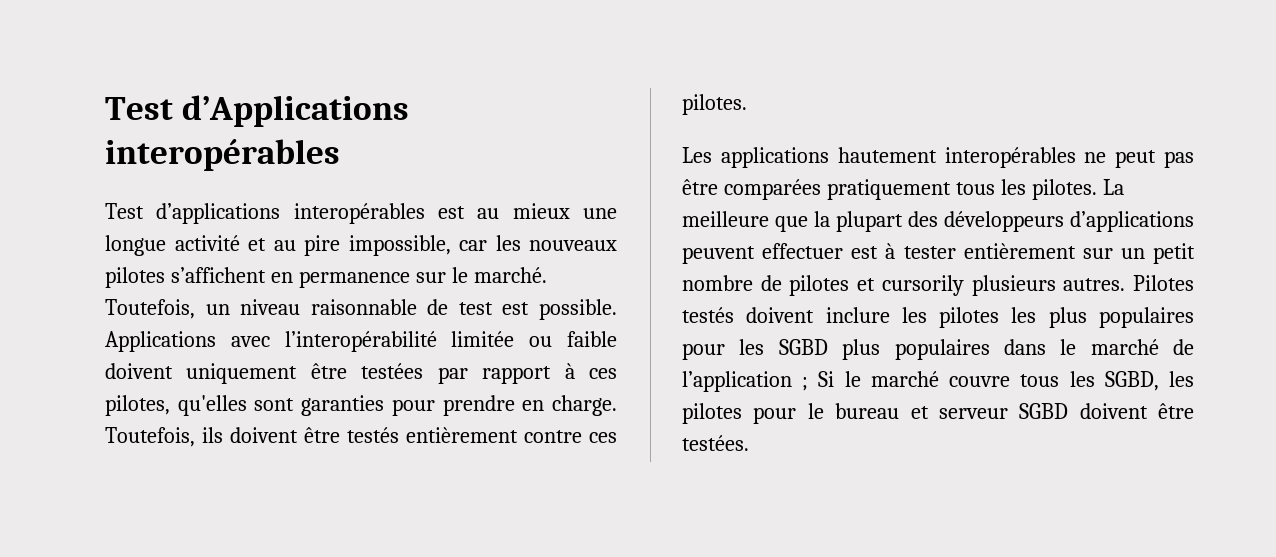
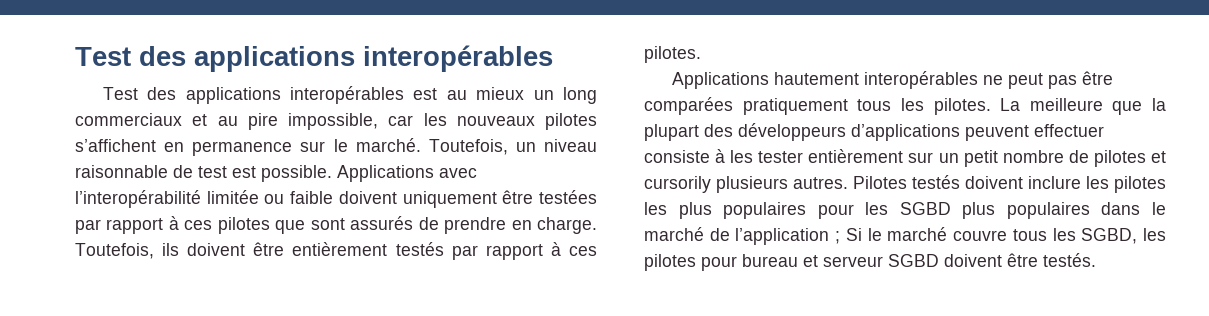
[105,95,410,127] Test d’Applications -> [75,46,355,72] Test des applications
[156,203,281,224] d’applications -> [147,87,281,104] des applications
[583,208,617,219] [105,235,240,256] une longue activité -> [533,87,597,104] [75,113,182,126] un long commerciaux
[105,395,435,416] pilotes, qu'elles sont garanties pour -> [217,216,439,234] pilotes que sont assurés de
[347,427,582,443] testés entièrement contre -> [292,242,561,260] entièrement testés par rapport à
[682,147,829,168] Les applications -> [671,72,769,89] Applications
[851,243,896,259] est à -> [644,149,754,163] consiste à les
[807,403,824,419] le -> (737, 263) none
[682,435,749,451] testées. -> [1043,253,1096,267] testés.

